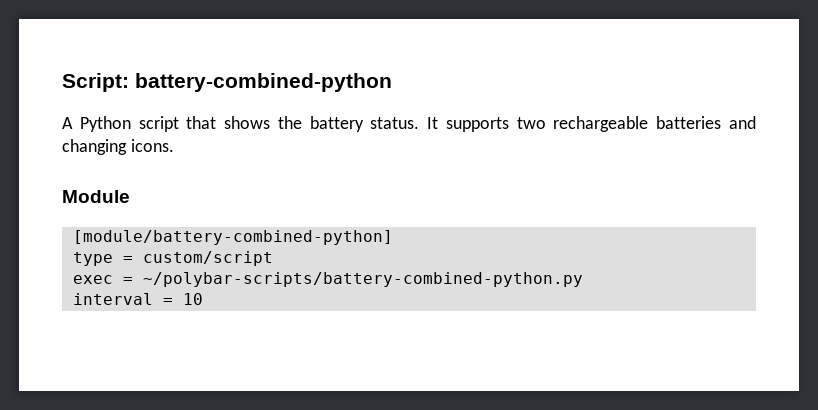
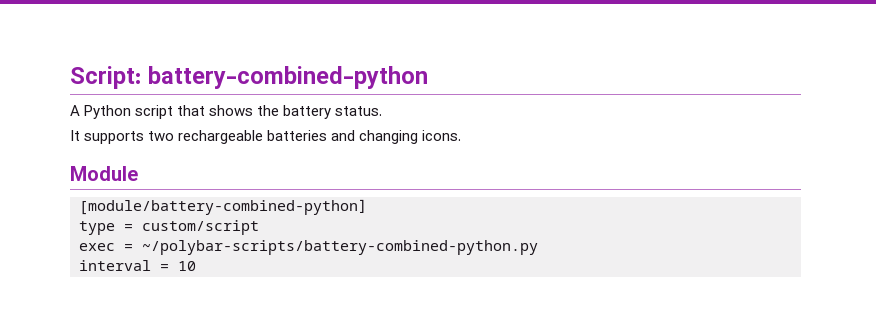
(420, 123) none -> (383, 111) //

